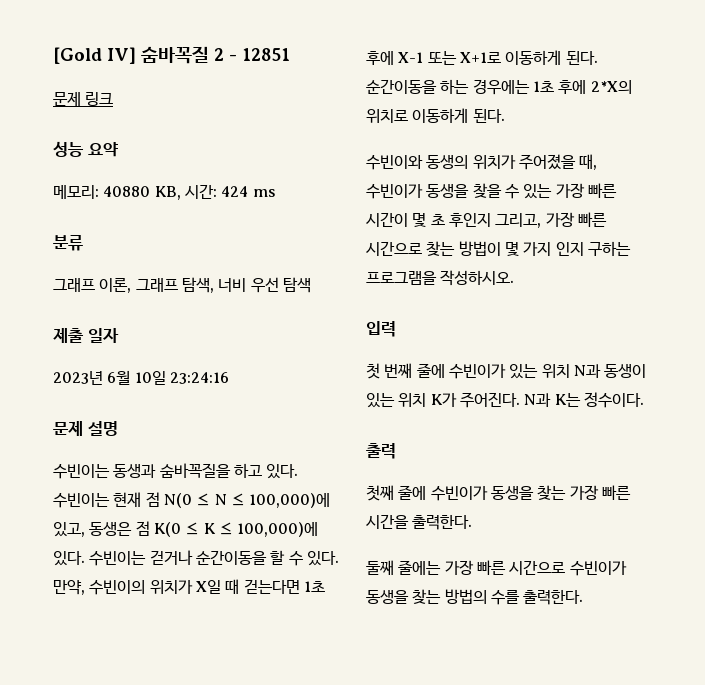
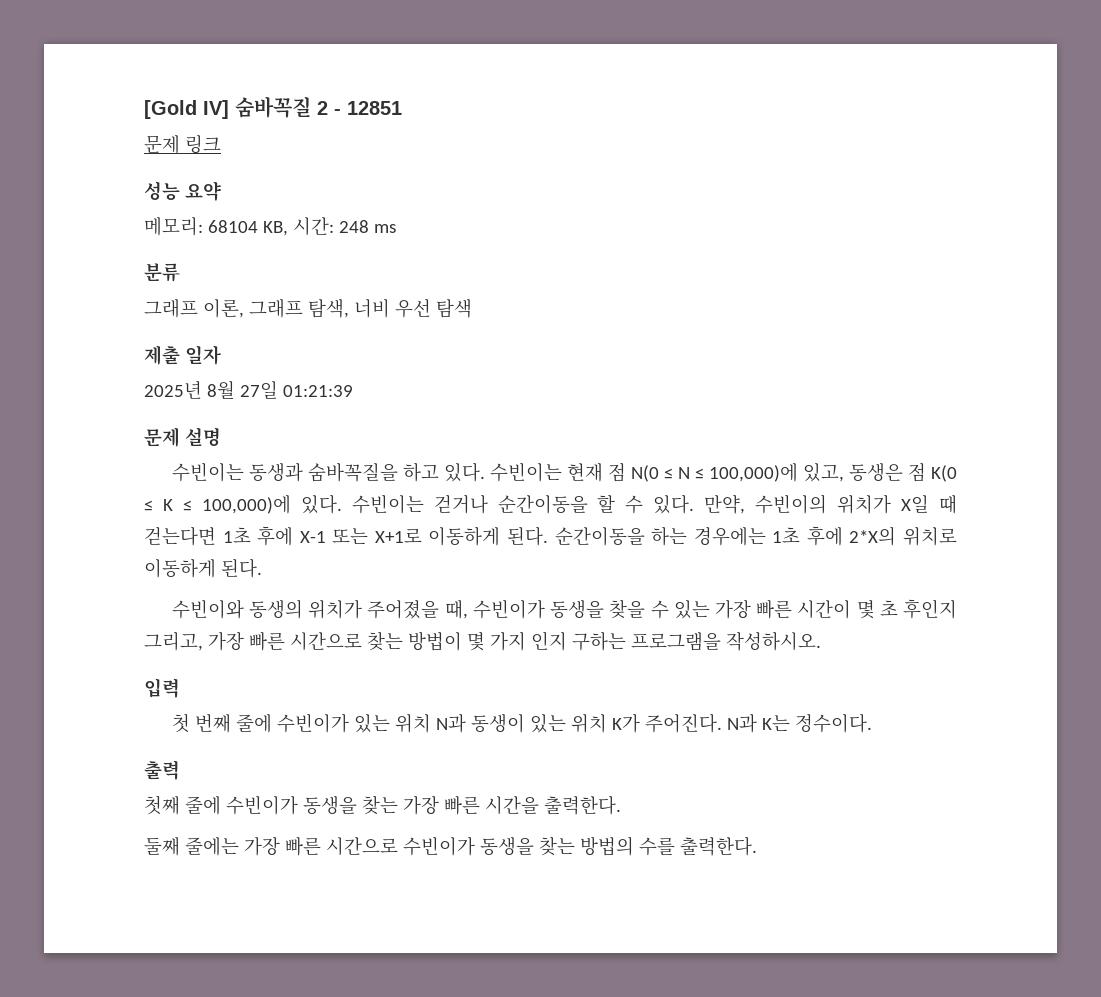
[103,186,151,197] 40880 -> [207,220,258,233] 68104
[221,186,249,197] 424 -> [338,220,369,233] 248
[53,370,229,385] 2023년 6월 10일 23:24:16 -> [144,380,353,399] 2025년 8월 27일 01:21:39

